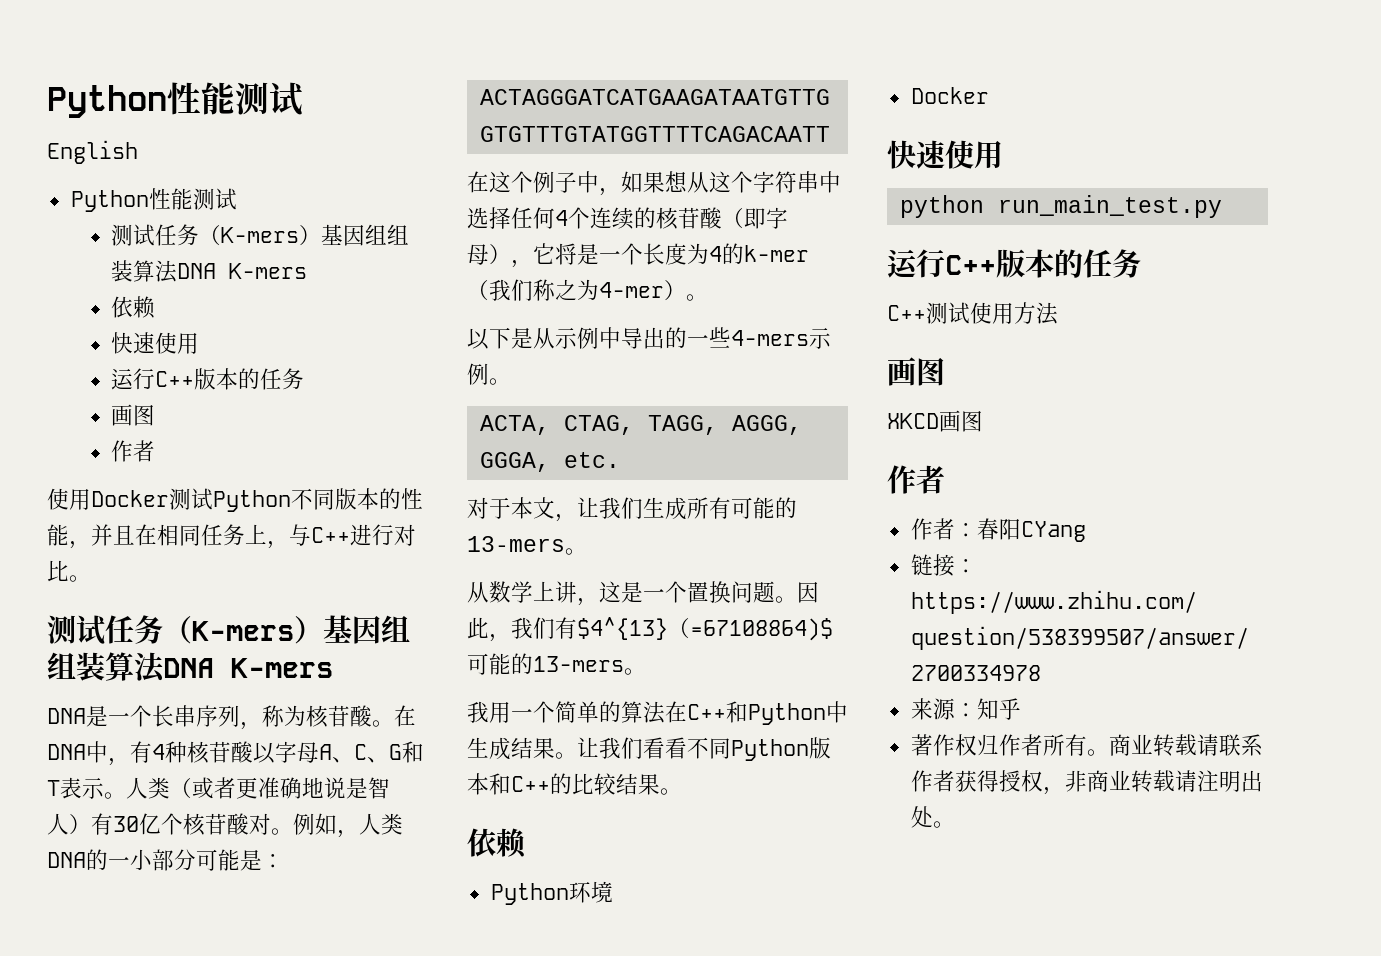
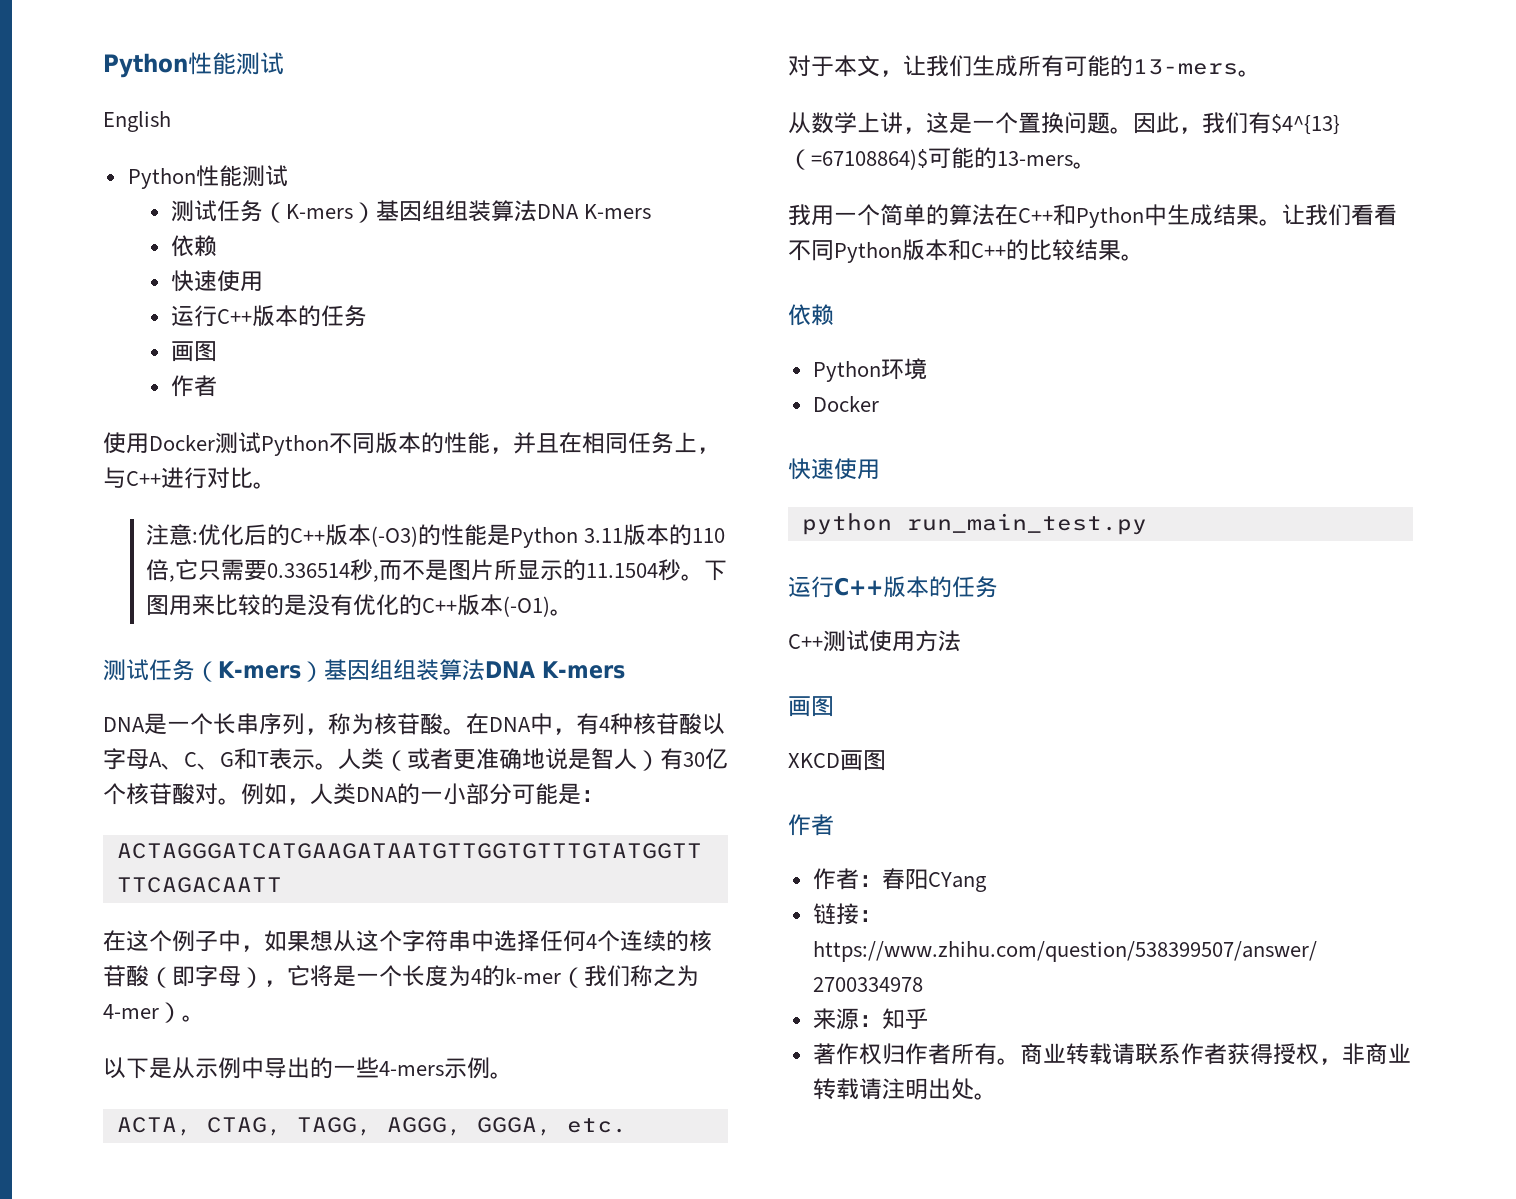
(91, 578) none -> [146,524,726,548] [146,559,728,582] [146,594,574,617] // 注意:优化后的C++版本(-O3)的性能是Python 3.11版本的110倍,它只需要0.336514秒,而不是图片所显示的11.1504秒。下图用来比较的是没有优化的C++版本(-O1)。

